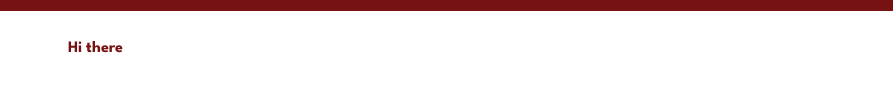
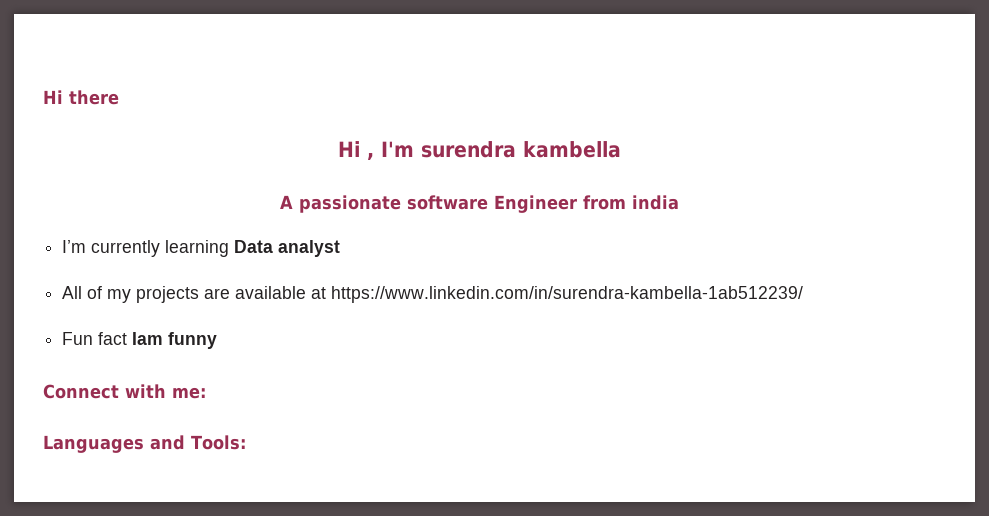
(124, 47) none -> [338,141,621,160] [280,195,679,213] [62,240,341,257] [62,286,804,303] [62,332,218,349] [43,384,206,399] [43,435,246,453] // Hi , I'm surendra kambella // A passionate software Engineer from india // I’m currently learning Data analyst // All of my projects are available at https://www.linkedin.com/in/surendra-kambella-1ab512239/ // Fun fact Iam funny // Connect with me: // Languages and Tools:

